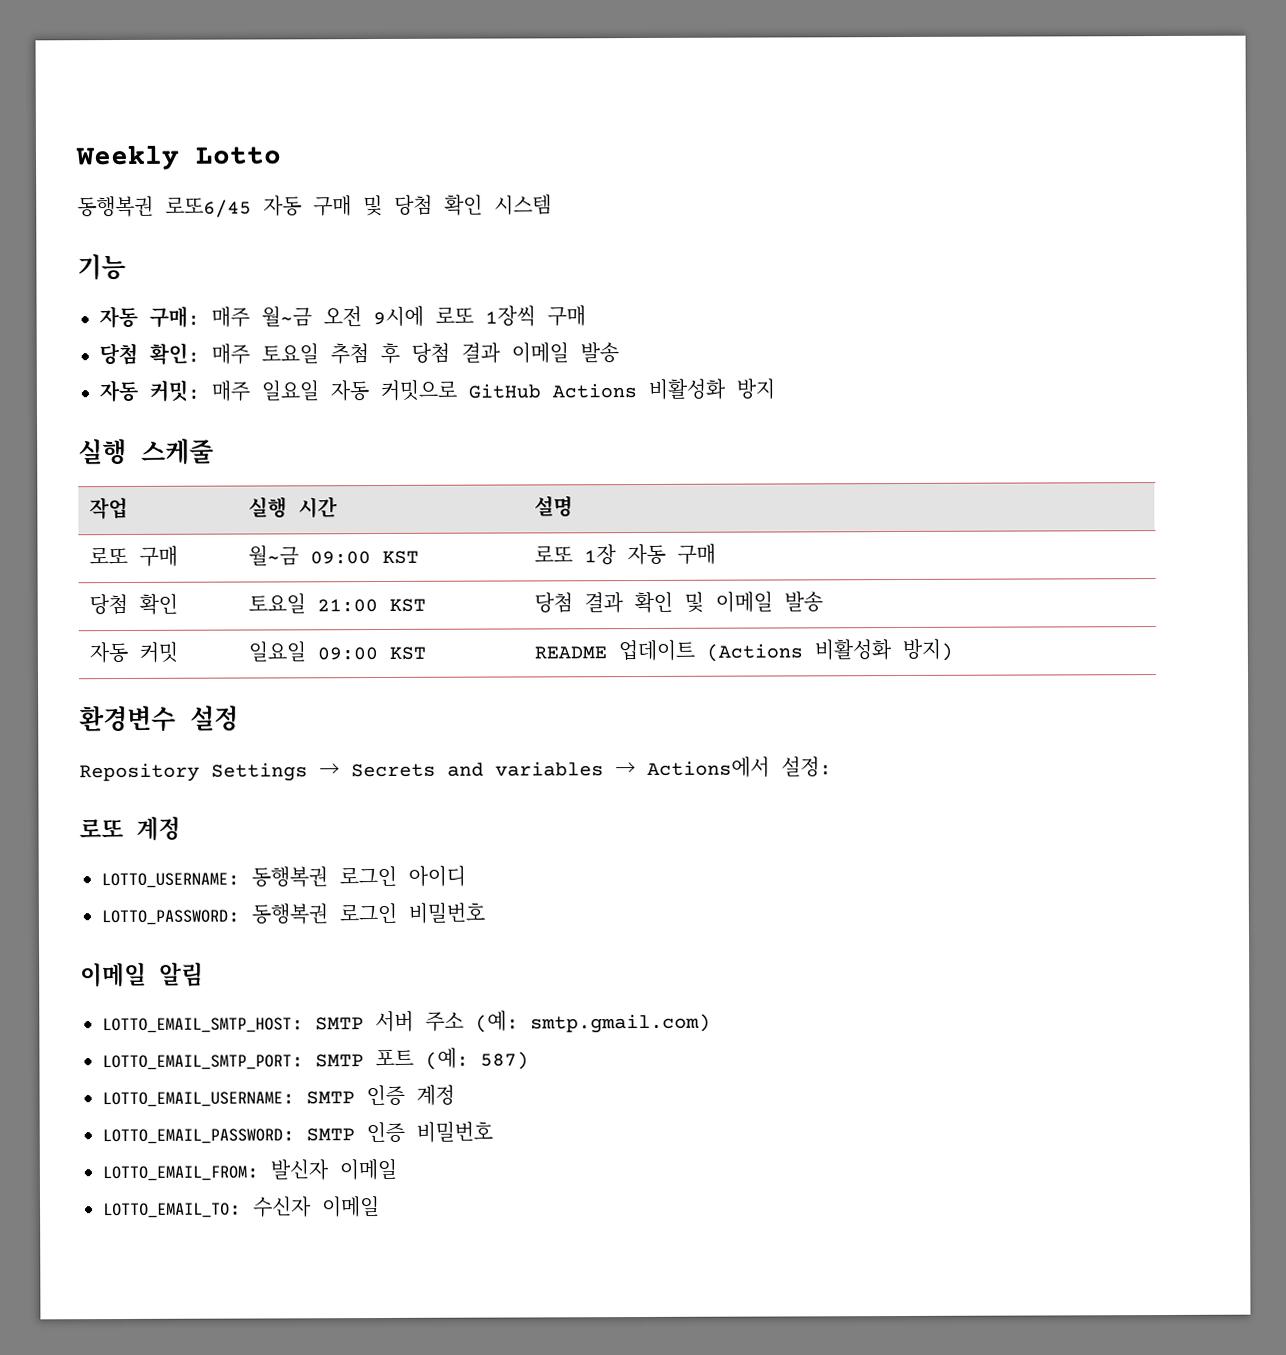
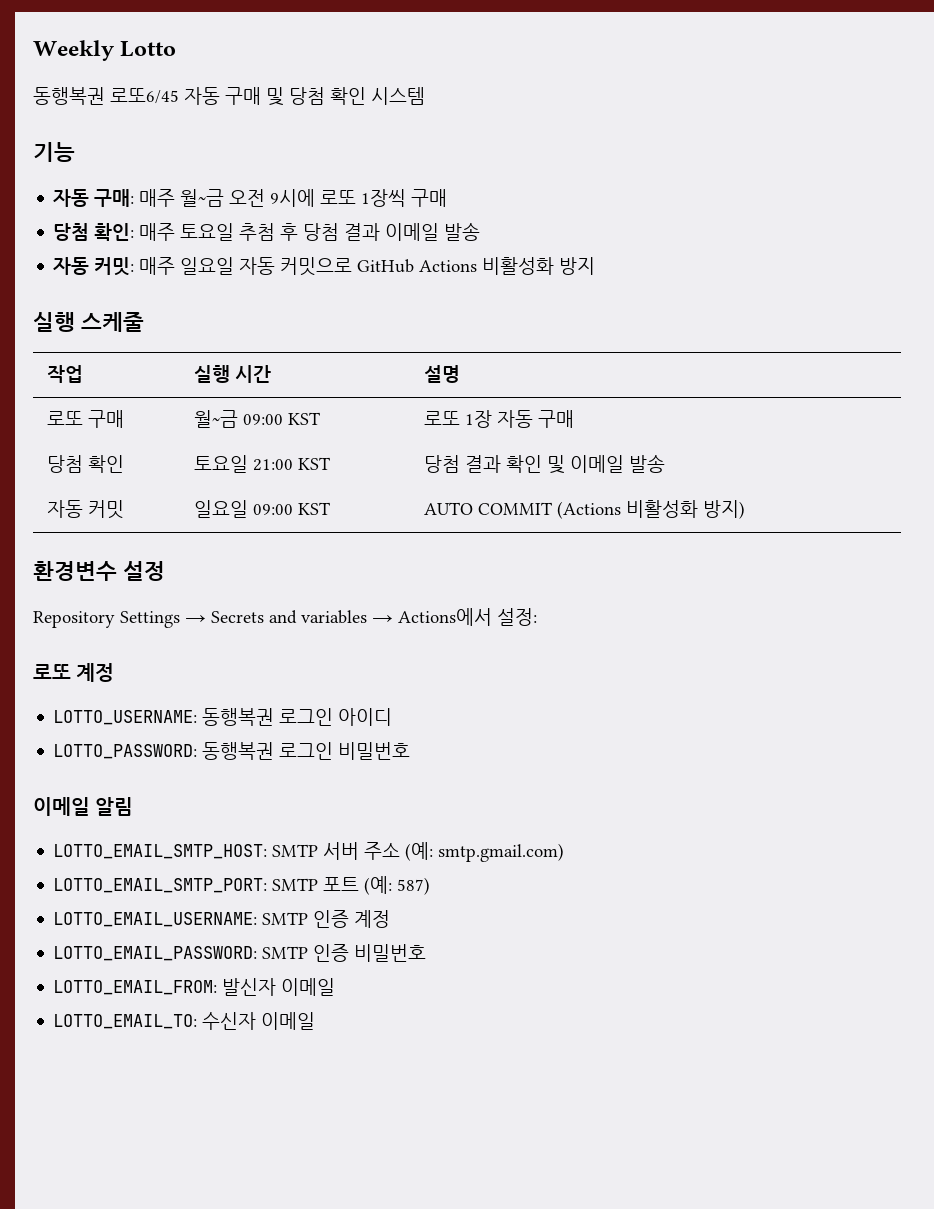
[534,639,696,662] README 업데이트 -> [423,502,552,515] AUTO COMMIT

